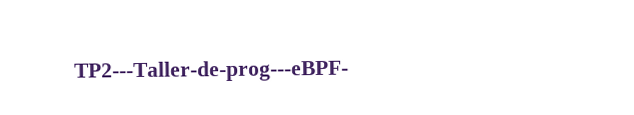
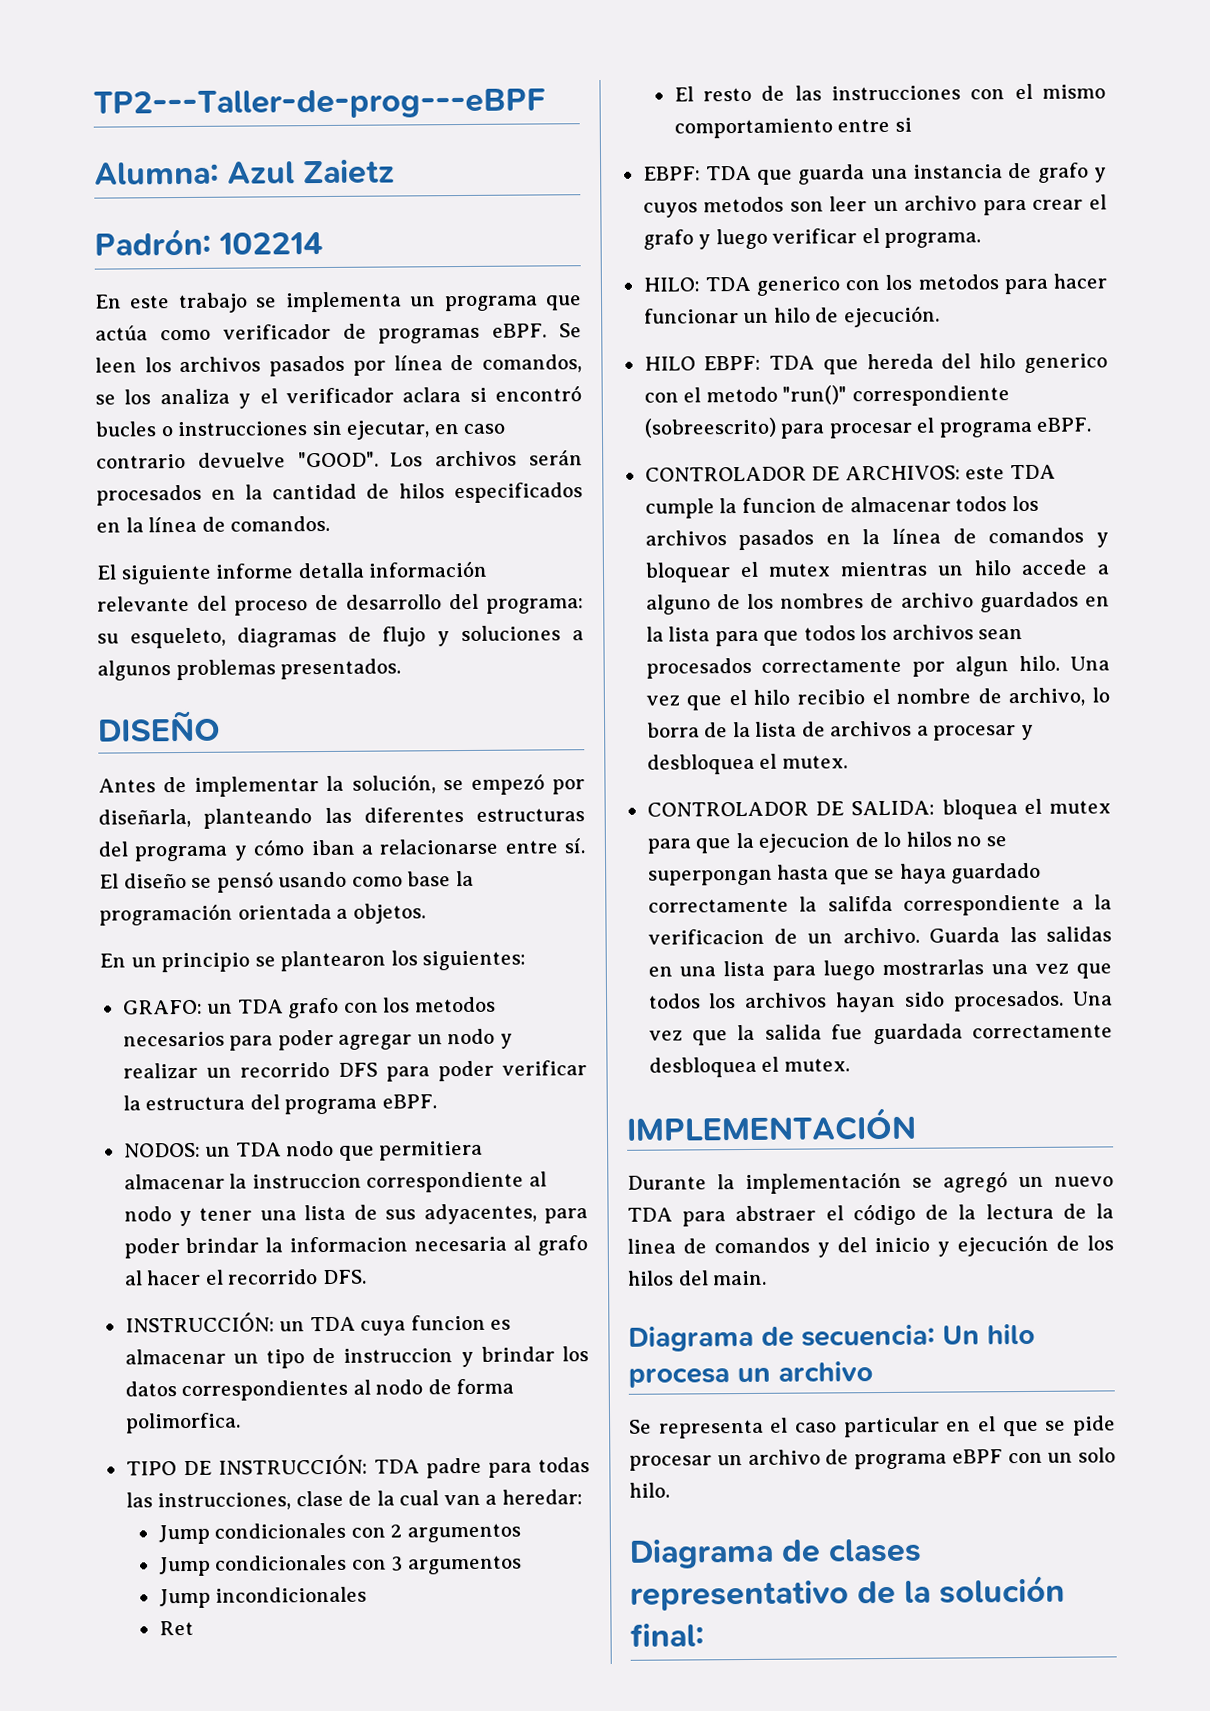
[74,59,349,83] TP2---Taller-de-prog---eBPF- -> [93,88,545,120] [94,159,395,185] [94,227,323,256] [94,291,582,314] [95,323,582,344] [95,354,582,377] [95,385,582,409] [95,420,506,440] [96,450,584,469] [96,482,583,506] [96,515,331,533] [96,560,489,585] [97,593,584,616] [97,625,584,649] [97,658,402,681] [97,710,221,742] [98,773,585,797] [98,807,585,829] [98,838,585,862] [99,870,474,893] [99,903,426,926] [99,950,527,973] [122,996,496,1019] [122,1028,513,1051] [122,1060,587,1082] [122,1094,437,1115] [123,1140,484,1161] [123,1171,547,1193] [123,1203,588,1227] [123,1235,588,1259] [123,1269,367,1286] [124,1312,512,1336] [124,1346,589,1369] [124,1378,515,1402] [124,1412,241,1434] [125,1454,590,1479] [125,1489,583,1511] [157,1522,521,1545] [158,1554,522,1577] [158,1586,368,1609] [158,1620,194,1636] [673,83,1106,102] [673,117,912,139] [642,162,1107,185] [642,194,1107,218] [642,228,982,250] [642,273,1107,296] [643,305,940,328] [643,353,1108,375] [643,385,1010,407] [643,417,1092,439] [644,464,1056,482] [644,495,1039,519] [644,527,1109,551] [644,559,1110,583] [645,591,1110,615] [645,624,1024,647] [645,655,1110,679] [645,687,1110,711] [646,720,1034,741] [646,753,848,775] [646,798,1111,820] [646,831,1007,854] [647,862,1042,886] [647,894,1112,916] [647,926,1112,945] [647,959,1112,981] [647,990,1113,1013] [648,1023,1113,1046] [648,1056,850,1078] [626,1106,917,1142] [627,1171,1114,1195] [627,1203,1114,1227] [627,1234,1114,1258] [627,1270,768,1286] [628,1323,1035,1352] [628,1361,873,1388] [629,1415,1116,1439] [629,1447,1116,1471] [629,1482,670,1498] [629,1538,922,1569] [630,1574,1065,1611] [630,1623,704,1647] TP2---Taller-de-prog---eBPF // Alumna: Azul Zaietz // Padrón: 102214 // En este trabajo se implementa un programa que actúa como verificador de programas eBPF. Se leen los archivos pasados por línea de comandos, se los analiza y el verificador aclara si encontró bucles o instrucciones sin ejecutar, en caso contrario devuelve "GOOD". Los archivos serán procesados en la cantidad de hilos especificados en la línea de comandos. // El siguiente informe detalla información relevante del proceso de desarrollo del programa: su esqueleto, diagramas de flujo y soluciones a algunos problemas presentados. // DISEÑO // Antes de implementar la solución, se empezó por diseñarla, planteando las diferentes estructuras del programa y cómo iban a relacionarse entre sí. El diseño se pensó usando como base la programación orientada a objetos. // En un principio se plantearon los siguientes: // GRAFO: un TDA grafo con los metodos necesarios para poder agregar un nodo y realizar un recorrido DFS para poder verificar la estructura del programa eBPF. // NODOS: un TDA nodo que permitiera almacenar la instruccion correspondiente al nodo y tener una lista de sus adyacentes, para poder brindar la informacion necesaria al grafo al hacer el recorrido DFS. // INSTRUCCIÓN: un TDA cuya funcion es almacenar un tipo de instruccion y brindar los datos correspondientes al nodo de forma polimorfica. // TIPO DE INSTRUCCIÓN: TDA padre para todas las instrucciones, clase de la cual van a heredar: // Jump condicionales con 2 argumentos // Jump condicionales con 3 argumentos // Jump incondicionales // Ret // El resto de las instrucciones con el mismo comportamiento entre si // EBPF: TDA que guarda una instancia de grafo y cuyos metodos son leer un archivo para crear el grafo y luego verificar el programa. // HILO: TDA generico con los metodos para hacer funcionar un hilo de ejecución. // HILO EBPF: TDA que hereda del hilo generico con el metodo "run()" correspondiente (sobreescrito) para procesar el programa eBPF. // CONTROLADOR DE ARCHIVOS: este TDA cumple la funcion de almacenar todos los archivos pasados en la línea de comandos y bloquear el mutex mientras un hilo accede a alguno de los nombres de archivo guardados en la lista para que todos los archivos sean procesados correctamente por algun hilo. Una vez que el hilo recibio el nombre de archivo, lo borra de la lista de archivos a procesar y desbloquea el mutex. // CONTROLADOR DE SALIDA: bloquea el mutex para que la ejecucion de lo hilos no se superpongan hasta que se haya guardado correctamente la salifda correspondiente a la verificacion de un archivo. Guarda las salidas en una lista para luego mostrarlas una vez que todos los archivos hayan sido procesados. Una vez que la salida fue guardada correctamente desbloquea el mutex. // IMPLEMENTACIÓN // Durante la implementación se agregó un nuevo TDA para abstraer el código de la lectura de la linea de comandos y del inicio y ejecución de los hilos del main. // Diagrama de secuencia: Un hilo procesa un archivo // Se representa el caso particular en el que se pide procesar un archivo de programa eBPF con un solo hilo. // Diagrama de clases representativo de la solución final:

